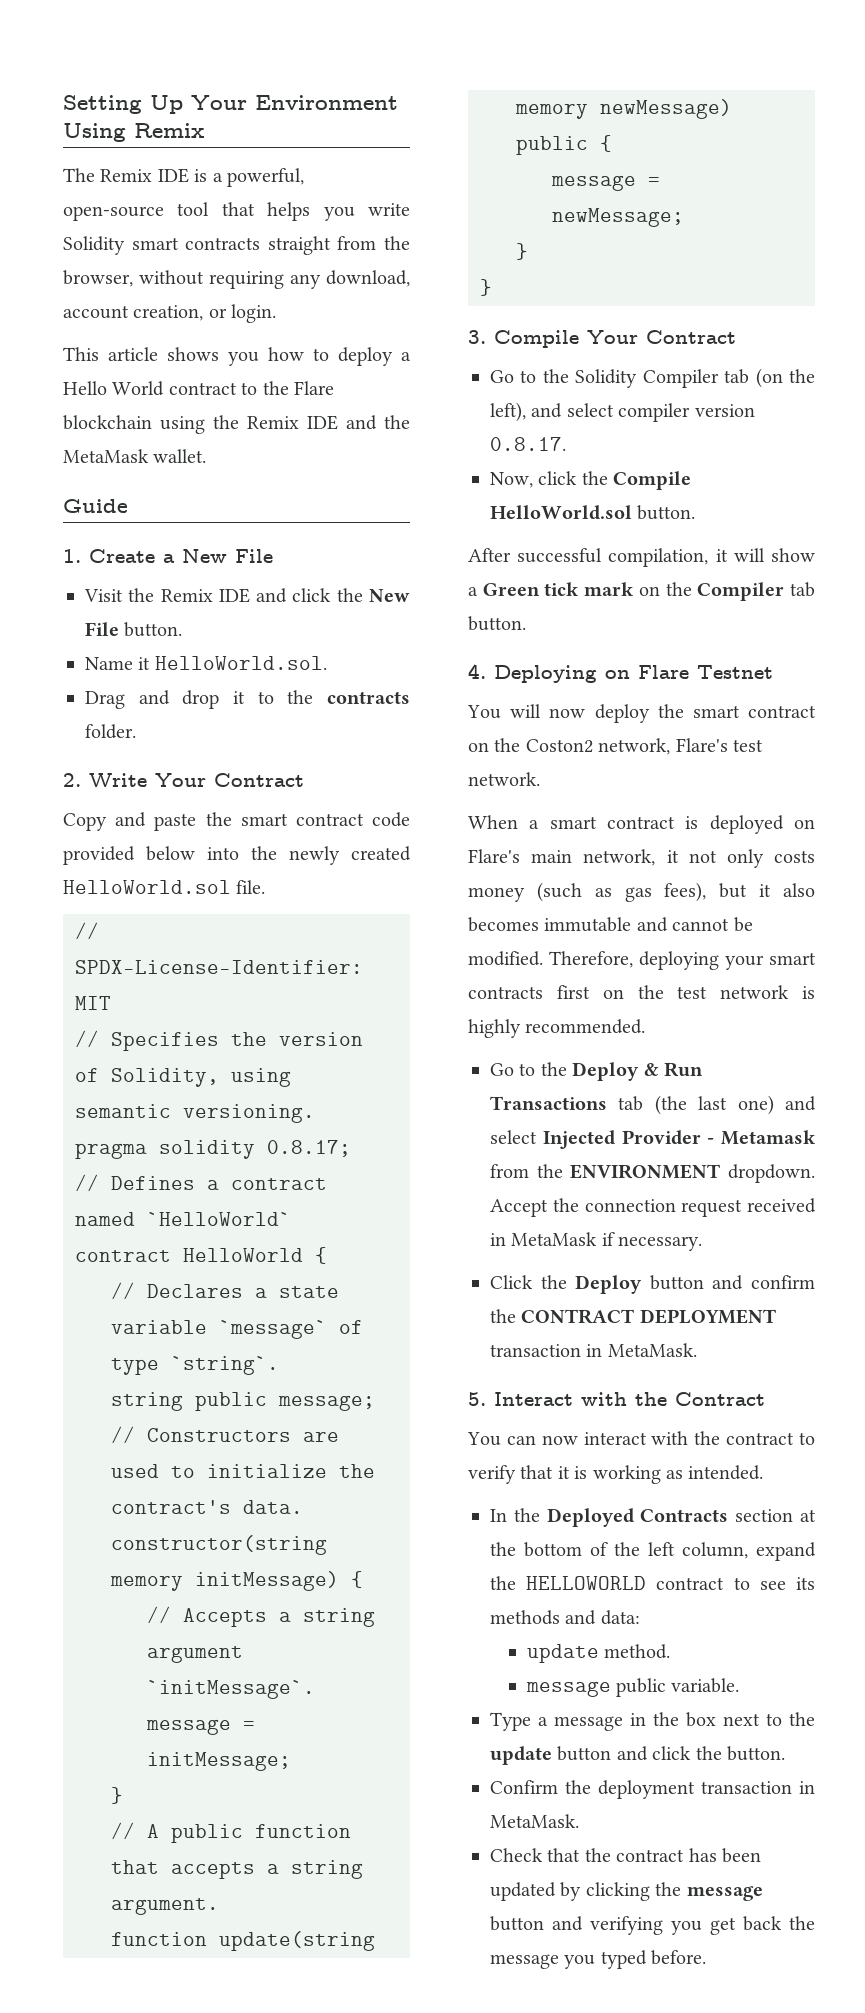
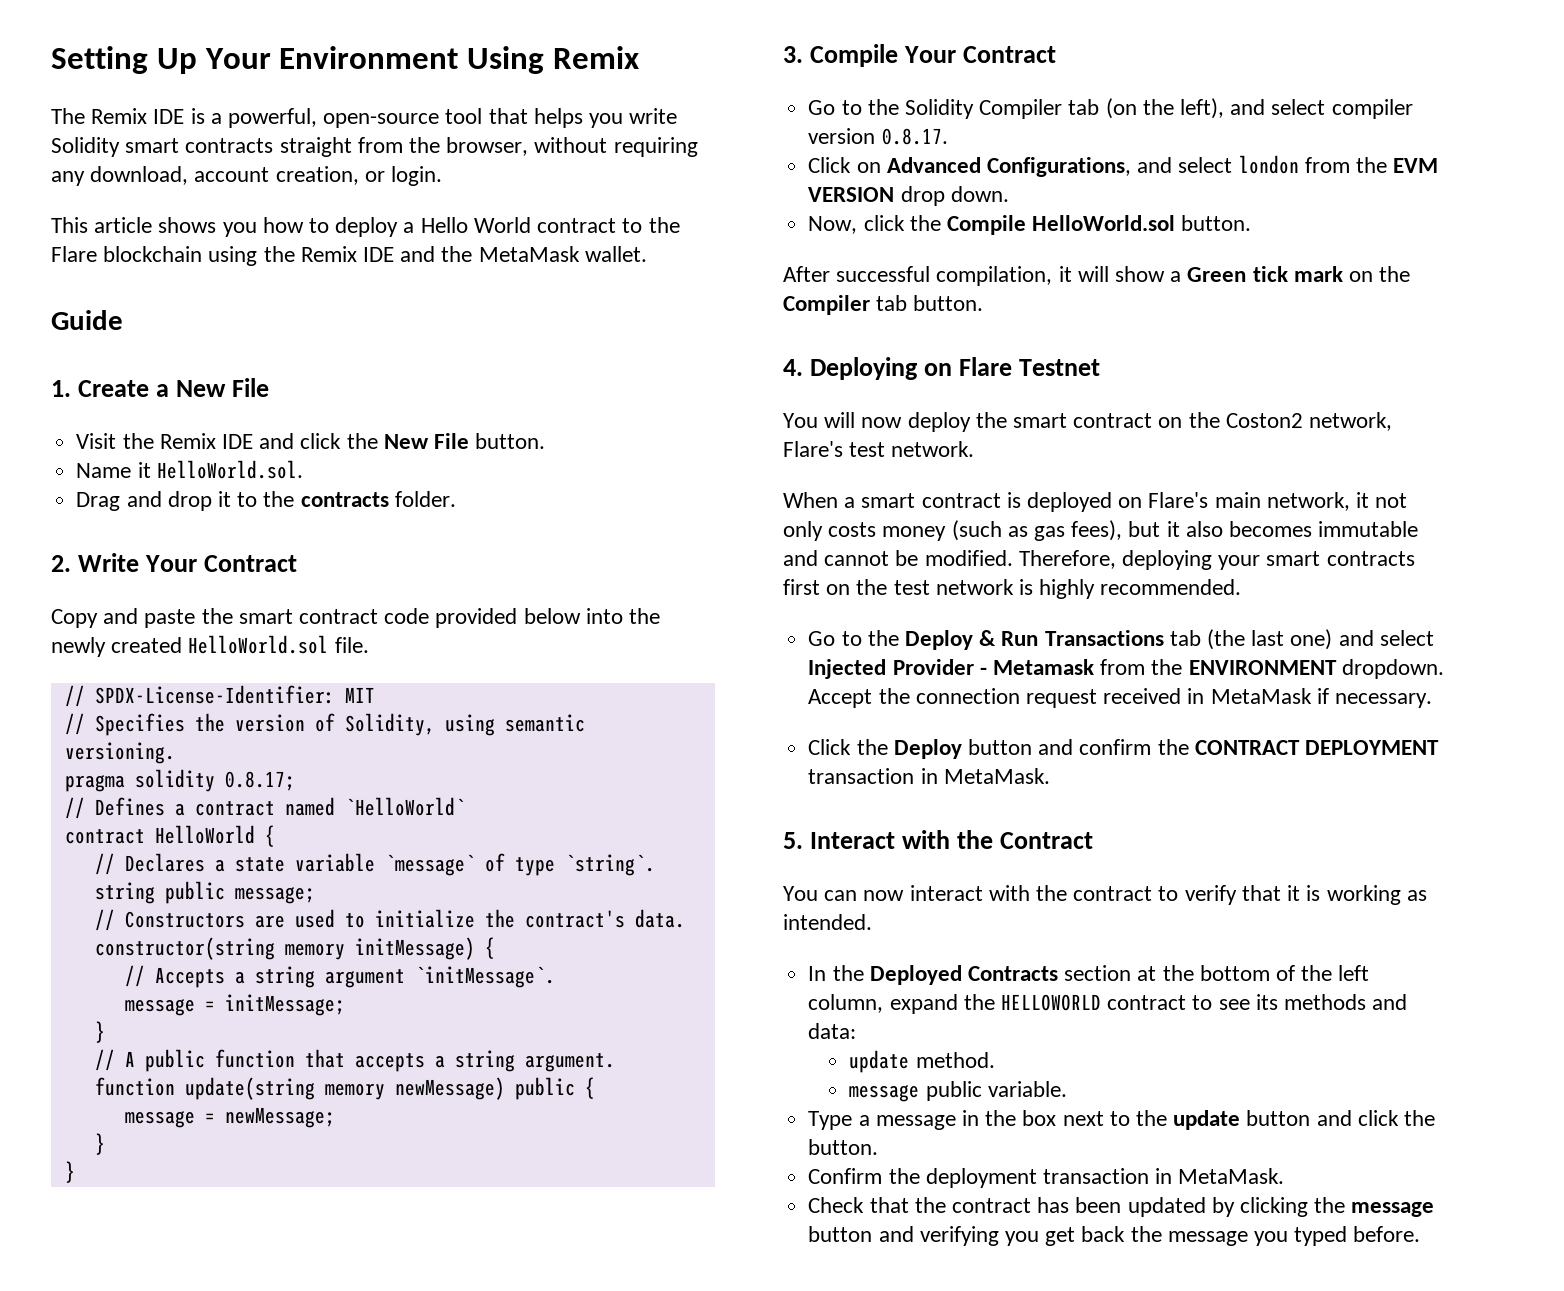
(566, 444) none -> [808,155,1439,177] [808,186,1009,206] // Click on Advanced Configurations, and select london from the EVM VERSION drop down.

